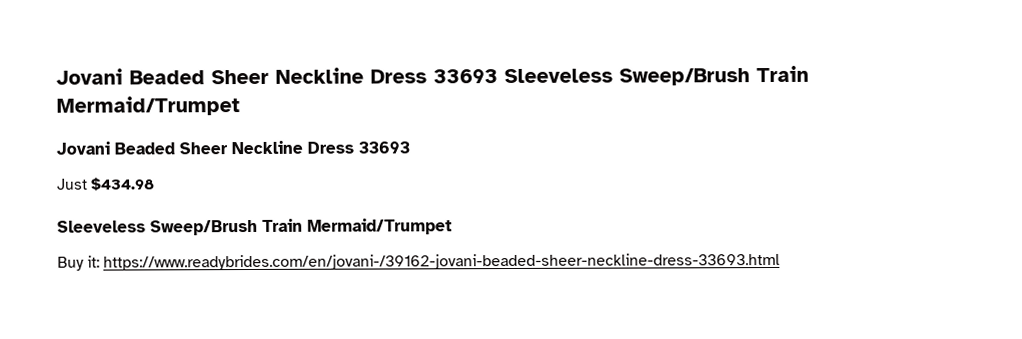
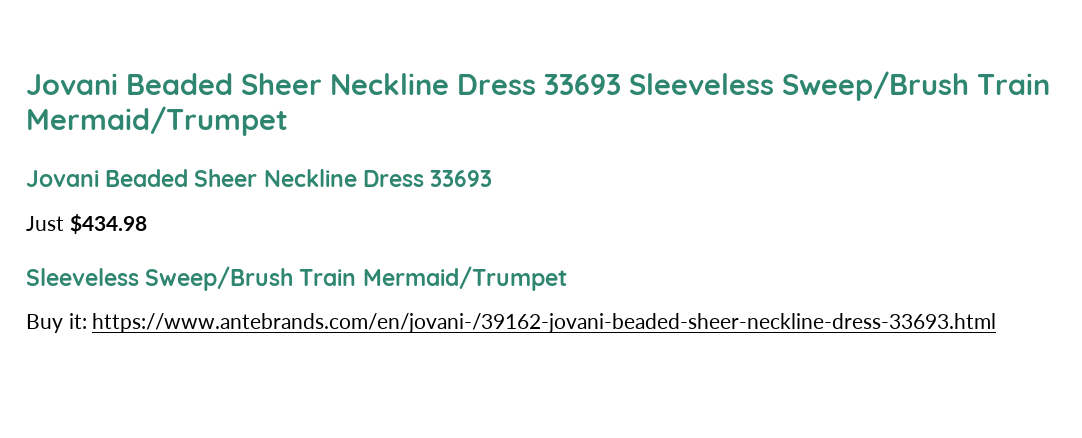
[103,252,781,271] https://www.readybrides.com/en/jovani-/39162-jovani-beaded-sheer-neckline-dress-33693.html -> [92,313,997,333] https://www.antebrands.com/en/jovani-/39162-jovani-beaded-sheer-neckline-dress-33693.html

